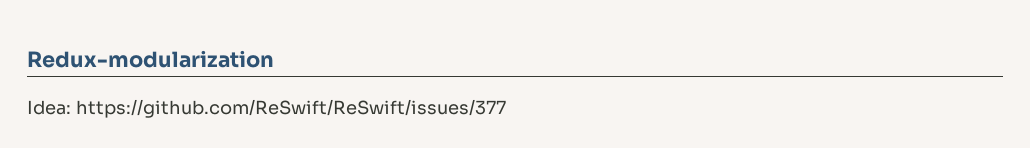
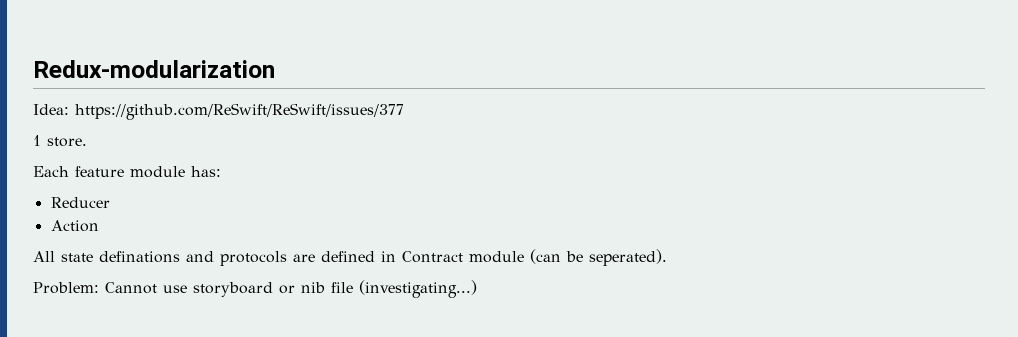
(506, 108) none -> [33,135,87,147] [33,166,221,178] [50,197,110,208] [50,220,99,232] [33,249,667,266] [33,280,477,298] // 1 store. // Each feature module has: // Reducer // Action // All state definations and protocols are defined in Contract module (can be seperated). // Problem: Cannot use storyboard or nib file (investigating...)

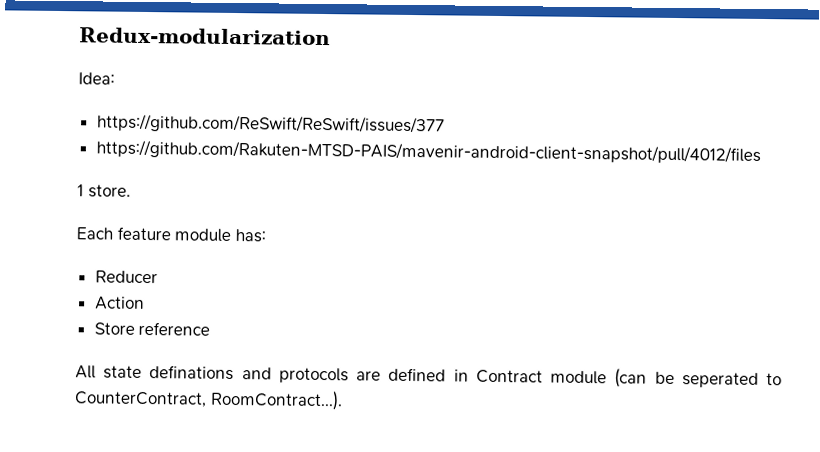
(69, 109) none -> (115, 78) //
(404, 111) none -> [95,139,761,164] // https://github.com/Rakuten-MTSD-PAIS/mavenir-android-client-snapshot/pull/4012/files
(99, 226) none -> [93,321,211,336] // Store reference
[589,249,667,266] [33,280,477,298] seperated). // Problem: Cannot use storyboard or nib file (investigating...) -> [681,372,782,388] [74,389,343,411] seperated to CounterContract, RoomContract...).

